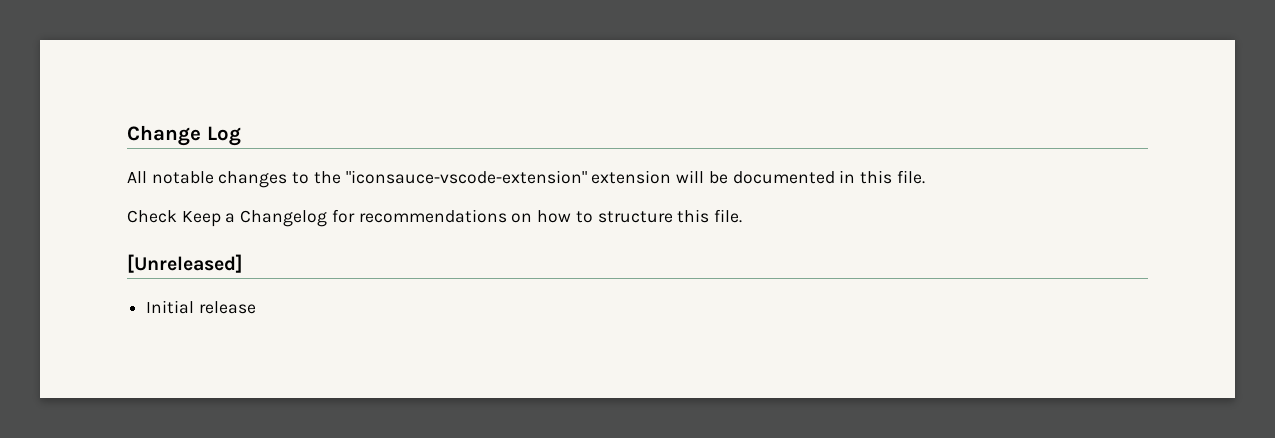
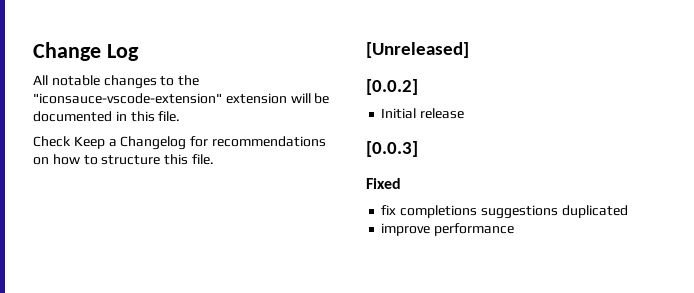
(243, 263) none -> [366,79,418,95] // [0.0.2]
(256, 307) none -> [366,141,418,157] [366,178,401,189] [381,205,628,219] [381,223,515,236] // [0.0.3] // Fixed // fix completions suggestions duplicated // improve performance

